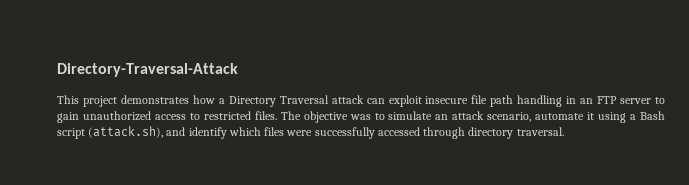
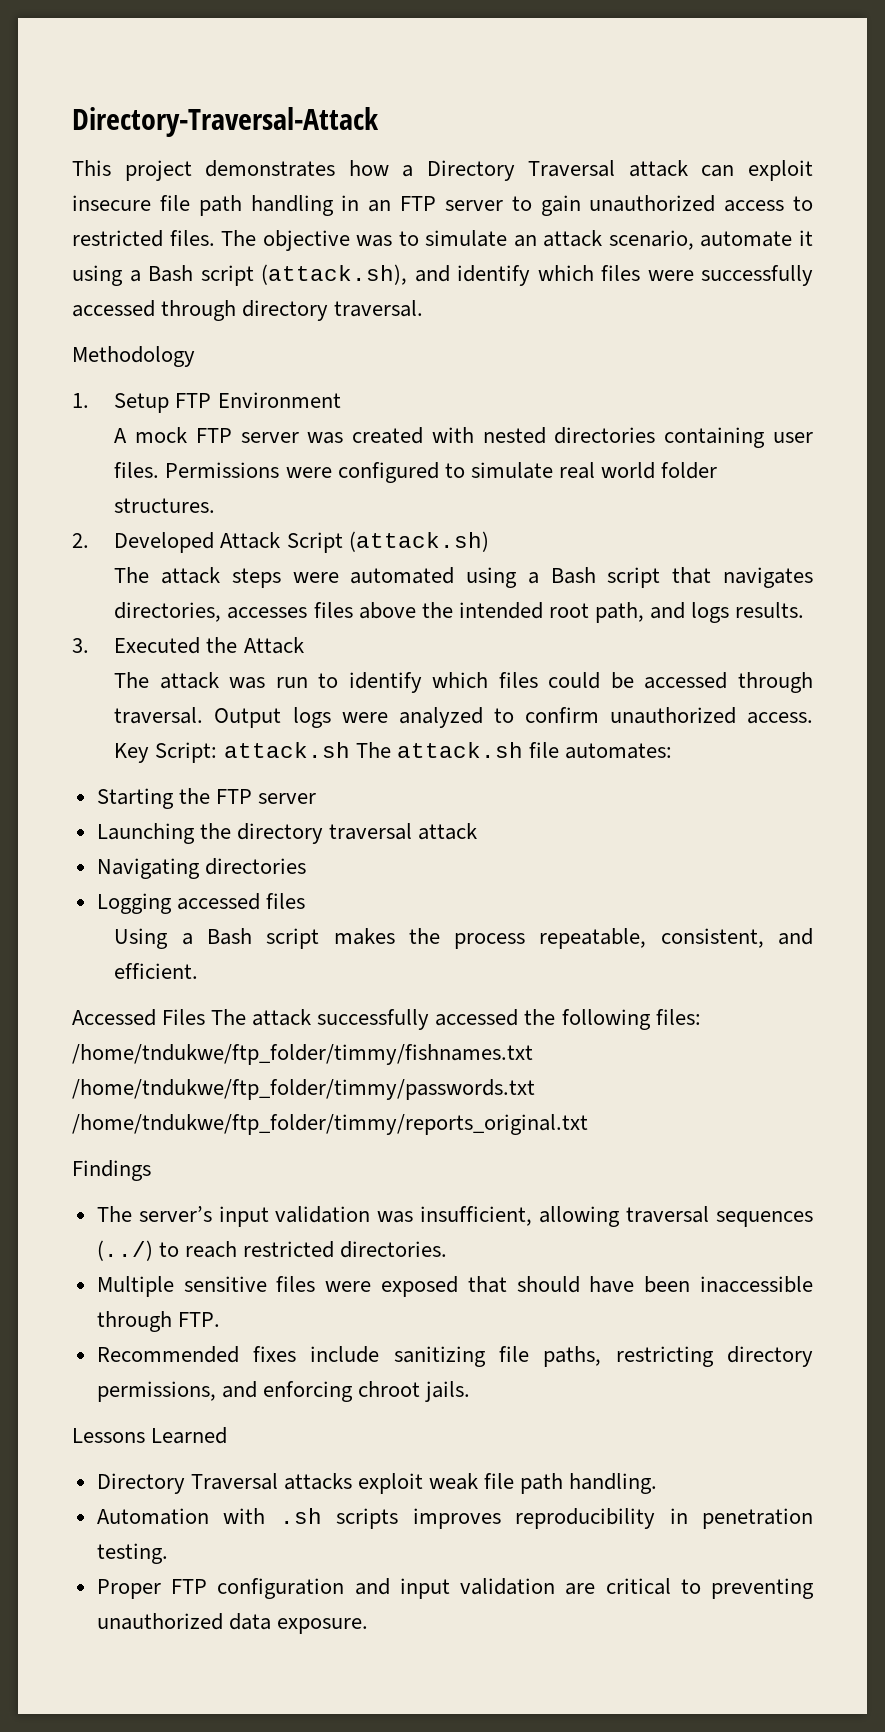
(564, 131) none -> [72,346,195,367] [72,392,341,413] [114,427,813,448] [114,462,717,483] [114,498,216,513] [72,531,489,553] [114,567,813,588] [114,602,805,623] [72,637,304,654] [114,672,813,693] [114,707,813,728] [114,742,672,763] [96,788,316,809] [96,823,478,844] [96,858,306,879] [96,893,305,914] [114,928,813,949] [114,963,199,979] [72,1009,701,1030] [72,1044,533,1065] [72,1079,535,1100] [72,1114,588,1135] [72,1160,151,1181] [96,1206,813,1227] [96,1240,448,1261] [96,1276,813,1297] [96,1311,220,1332] [96,1346,813,1367] [96,1381,471,1402] [72,1427,228,1444] [96,1473,658,1494] [96,1508,813,1529] [96,1543,168,1564] [96,1578,814,1599] [96,1613,368,1634] // Methodology // 1. Setup FTP Environment // A mock FTP server was created with nested directories containing user files. Permissions were configured to simulate real world folder structures. // 2. Developed Attack Script (attack.sh) // The attack steps were automated using a Bash script that navigates directories, accesses files above the intended root path, and logs results. // 3. Executed the Attack // The attack was run to identify which files could be accessed through traversal. Output logs were analyzed to confirm unauthorized access. Key Script: attack.sh The attack.sh file automates: // Starting the FTP server // Launching the directory traversal attack // Navigating directories // Logging accessed files // Using a Bash script makes the process repeatable, consistent, and efficient. // Accessed Files The attack successfully accessed the following files: /home/tndukwe/ftp_folder/timmy/fishnames.txt /home/tndukwe/ftp_folder/timmy/passwords.txt /home/tndukwe/ftp_folder/timmy/reports_original.txt // Findings // The server’s input validation was insufficient, allowing traversal sequences (../) to reach restricted directories. // Multiple sensitive files were exposed that should have been inaccessible through FTP. // Recommended fixes include sanitizing file paths, restricting directory permissions, and enforcing chroot jails. // Lessons Learned // Directory Traversal attacks exploit weak file path handling. // Automation with .sh scripts improves reproducibility in penetration testing. // Proper FTP configuration and input validation are critical to preventing unauthorized data exposure.

